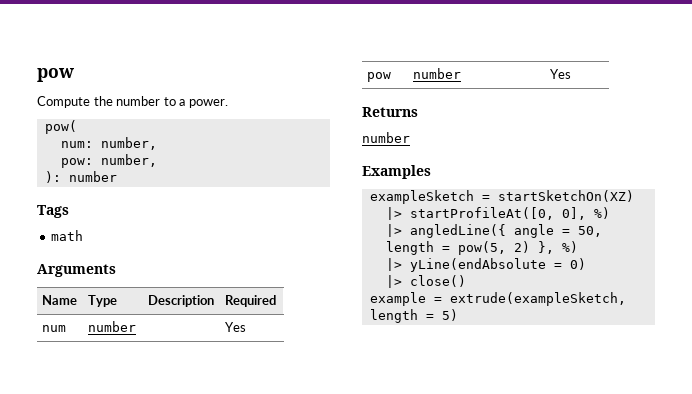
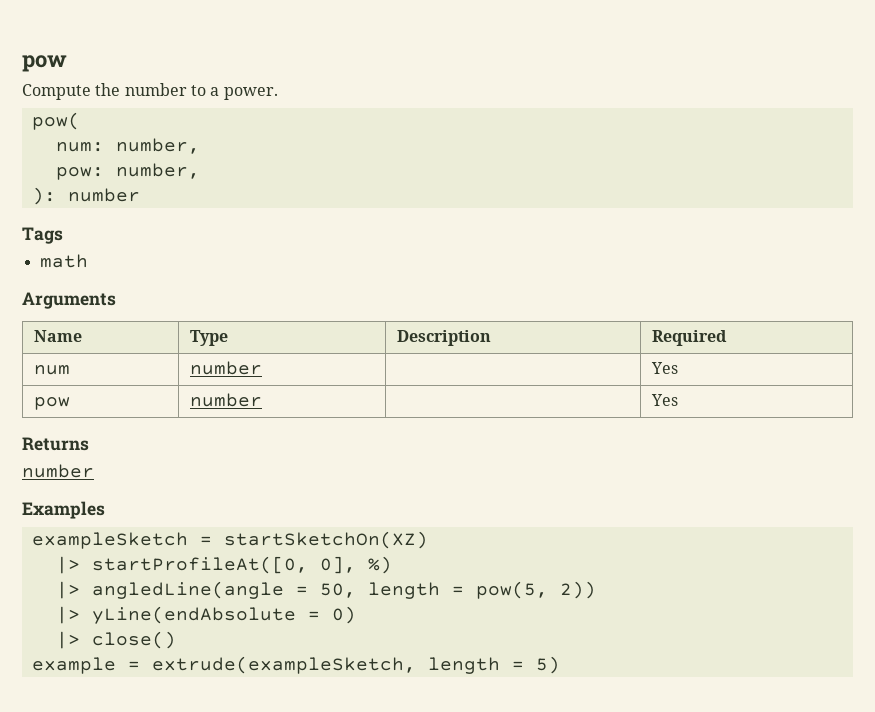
[409,224,554,238] angledLine({ angle -> [91,581,284,599] angledLine(angle
[513,241,578,254] 2) }, %) -> [559,581,596,599] 2))

